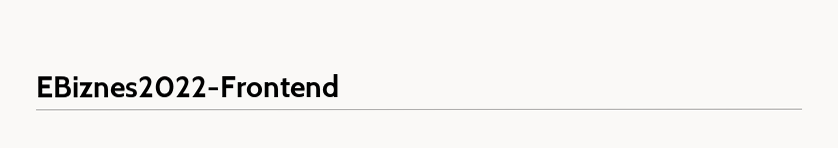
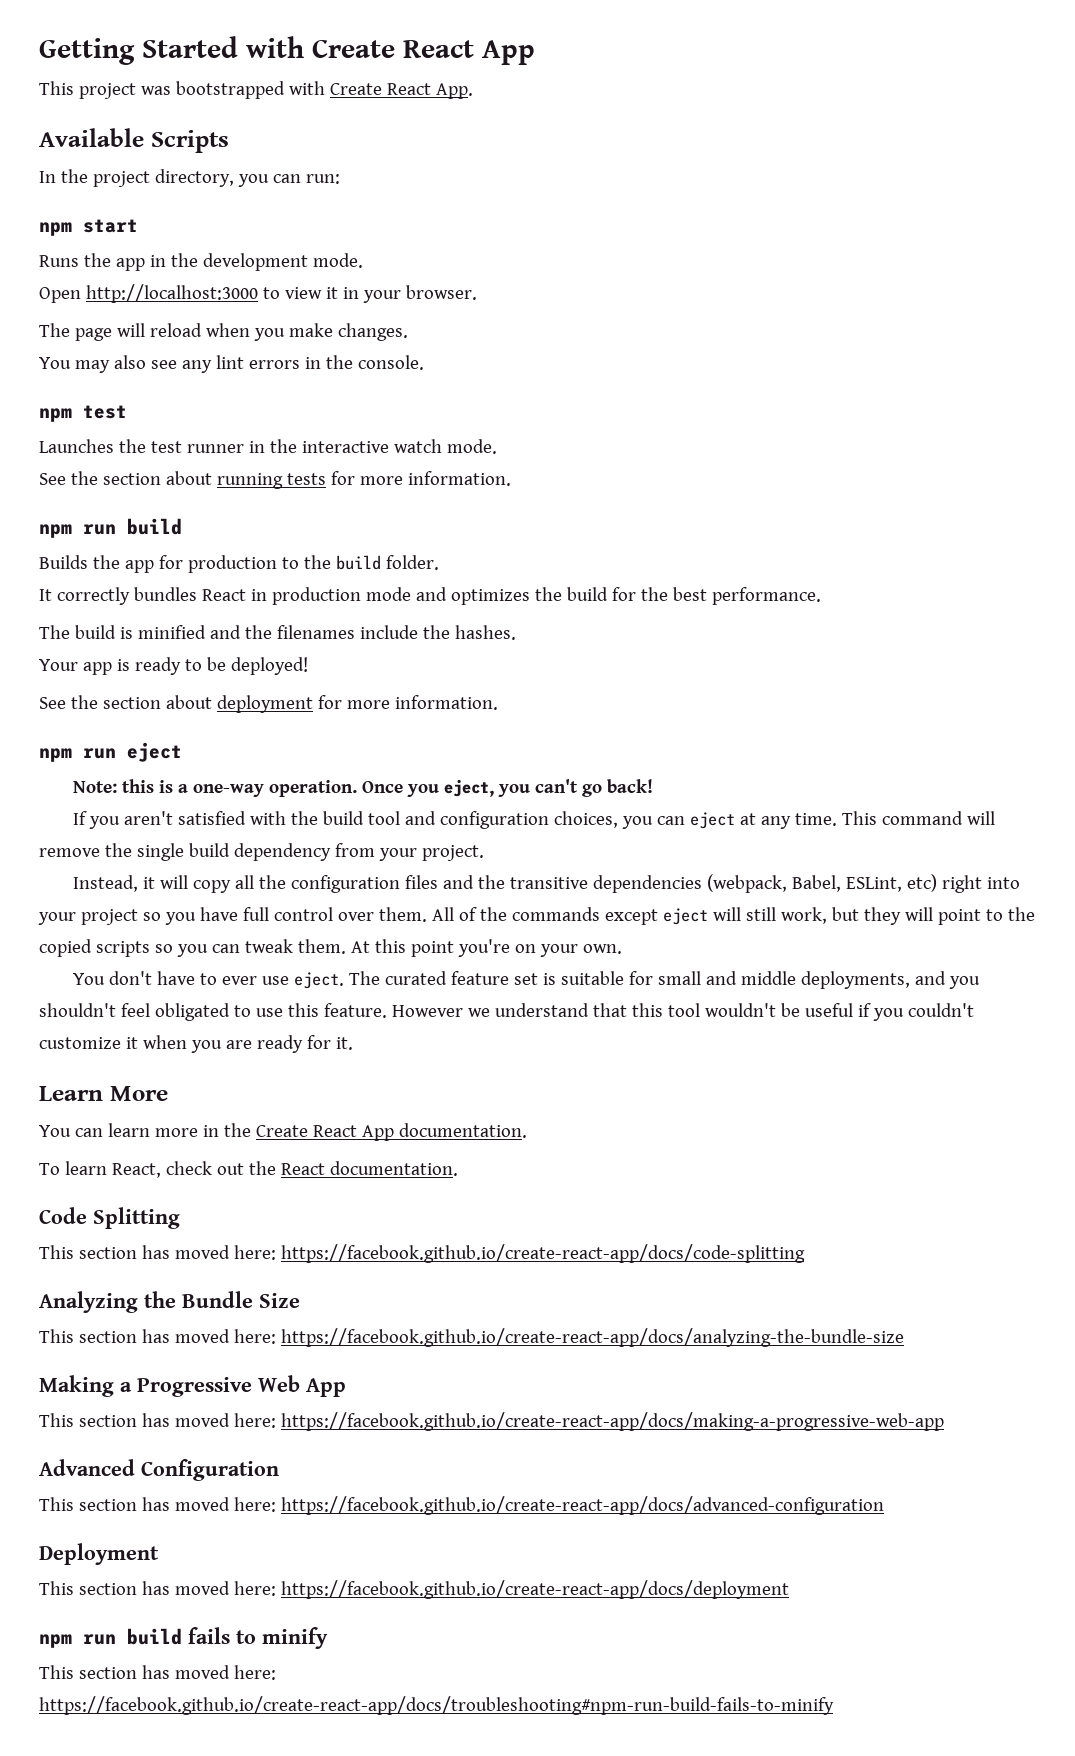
[36,74,340,98] EBiznes2022-Frontend -> [39,36,535,65] [39,81,473,99] [39,128,229,153] [39,169,340,187] [39,219,138,236] [39,253,363,271] [39,284,477,303] [39,323,408,341] [39,355,424,373] [39,405,127,422] [39,439,497,454] [39,471,511,489] [39,518,182,538] [39,555,439,573] [39,587,821,605] [39,625,516,640] [39,657,308,675] [39,695,498,713] [39,742,182,762] [73,779,654,797] [73,811,996,829] [39,843,484,861] [73,874,1021,893] [38,907,1035,925] [39,939,622,957] [73,971,981,989] [39,1003,974,1021] [39,1035,353,1053] [39,1086,168,1101] [39,1123,527,1141] [39,1161,458,1178] [39,1207,180,1229] [39,1244,805,1263] [39,1291,300,1313] [39,1328,904,1347] [39,1375,346,1397] [39,1412,944,1431] [39,1459,279,1481] [39,1496,884,1515] [39,1543,159,1565] [39,1580,789,1599] [39,1627,328,1649] [39,1665,276,1680] [39,1696,834,1715] Getting Started with Create React App // This project was bootstrapped with Create React App. // Available Scripts // In the project directory, you can run: // npm start // Runs the app in the development mode. // Open http://localhost:3000 to view it in your browser. // The page will reload when you make changes. // You may also see any lint errors in the console. // npm test // Launches the test runner in the interactive watch mode. // See the section about running tests for more information. // npm run build // Builds the app for production to the build folder. // It correctly bundles React in production mode and optimizes the build for the best performance. // The build is minified and the filenames include the hashes. // Your app is ready to be deployed! // See the section about deployment for more information. // npm run eject // Note: this is a one-way operation. Once you eject, you can't go back! // If you aren't satisfied with the build tool and configuration choices, you can eject at any time. This command will remove the single build dependency from your project. // Instead, it will copy all the configuration files and the transitive dependencies (webpack, Babel, ESLint, etc) right into your project so you have full control over them. All of the commands except eject will still work, but they will point to the copied scripts so you can tweak them. At this point you're on your own. // You don't have to ever use eject. The curated feature set is suitable for small and middle deployments, and you shouldn't feel obligated to use this feature. However we understand that this tool wouldn't be useful if you couldn't customize it when you are ready for it. // Learn More // You can learn more in the Create React App documentation. // To learn React, check out the React documentation. // Code Splitting // This section has moved here: https://facebook.github.io/create-react-app/docs/code-splitting // Analyzing the Bundle Size // This section has moved here: https://facebook.github.io/create-react-app/docs/analyzing-the-bundle-size // Making a Progressive Web App // This section has moved here: https://facebook.github.io/create-react-app/docs/making-a-progressive-web-app // Advanced Configuration // This section has moved here: https://facebook.github.io/create-react-app/docs/advanced-configuration // Deployment // This section has moved here: https://facebook.github.io/create-react-app/docs/deployment // npm run build fails to minify // This section has moved here: https://facebook.github.io/create-react-app/docs/troubleshooting#npm-run-build-fails-to-minify

